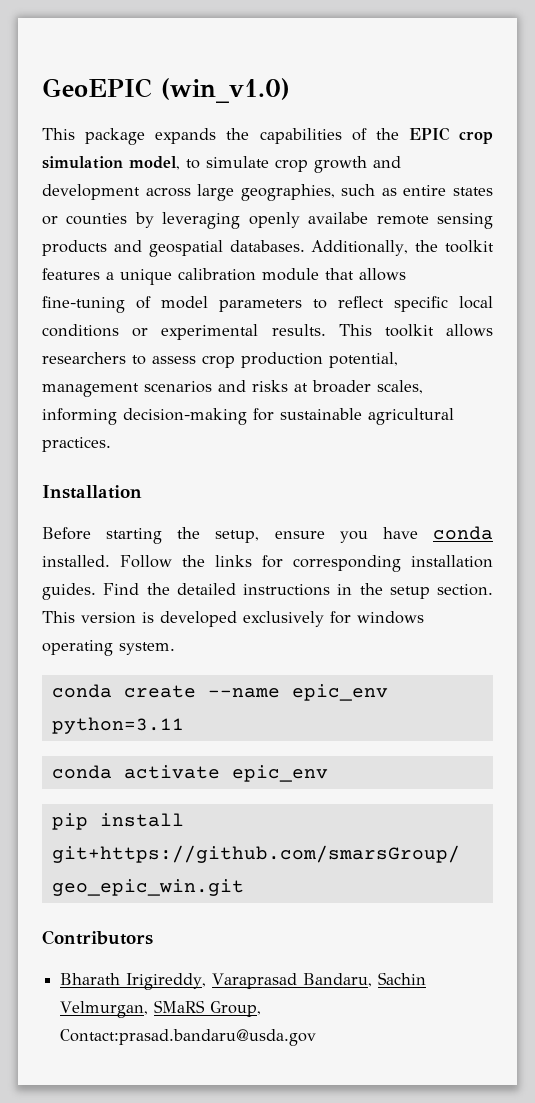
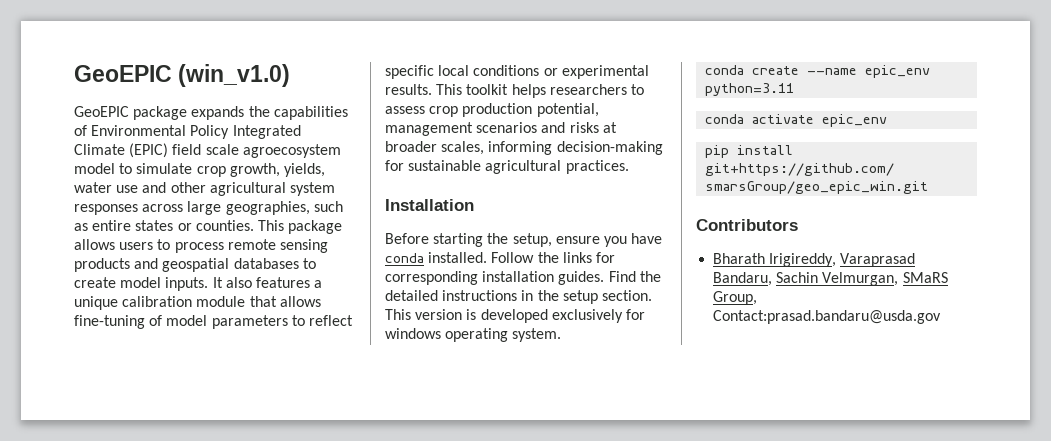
[42,128,75,140] This -> [74,106,129,117] GeoEPIC
[375,127,493,144] [42,156,401,173] [42,184,140,200] the EPIC crop simulation model, to simulate crop growth and development -> [91,125,301,139] [74,143,341,158] [74,163,325,177] [74,182,335,196] [74,204,138,215] Environmental Policy Integrated Climate (EPIC) field scale agroecosystem model to simulate crop growth, yields, water use and other agricultural system responses
[66,212,369,229] counties by leveraging openly availabe -> [195,220,343,234] [74,239,224,253] counties. This package allows users to process
[229,240,494,256] databases. Additionally, the toolkit -> [233,258,316,269] [74,277,252,291] databases to create model inputs. It also
[446,324,494,337] allows -> [511,84,546,98] helps

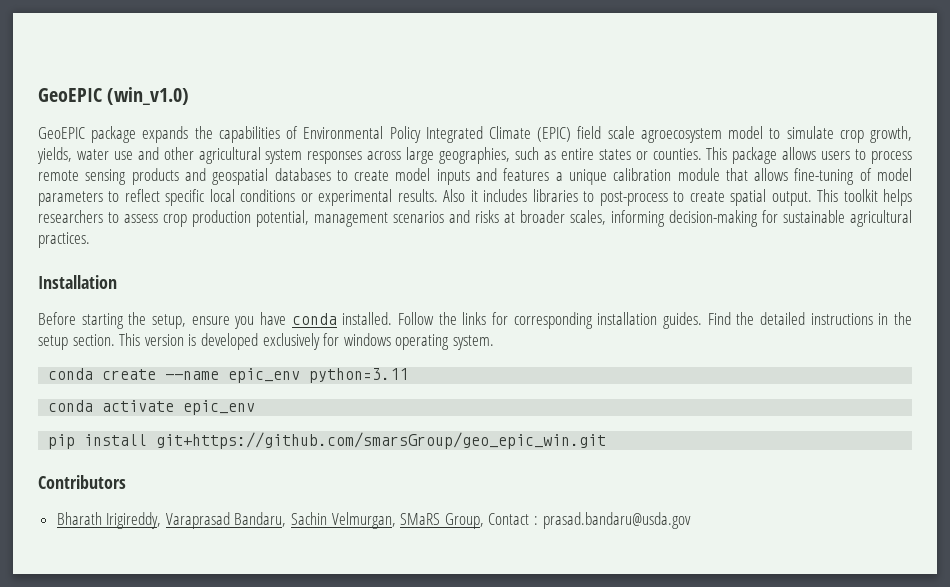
[165,277,252,291] inputs. It also -> [436,168,497,185] inputs and
(432, 89) none -> [443,189,812,206] Also it includes libraries to post-process to create spatial output.
[713,310,942,324] Contact:prasad.bandaru@usda.gov -> [488,512,691,529] Contact : prasad.bandaru@usda.gov

